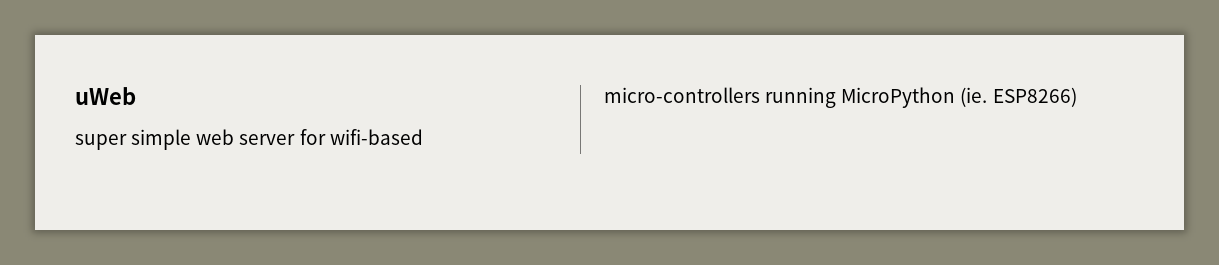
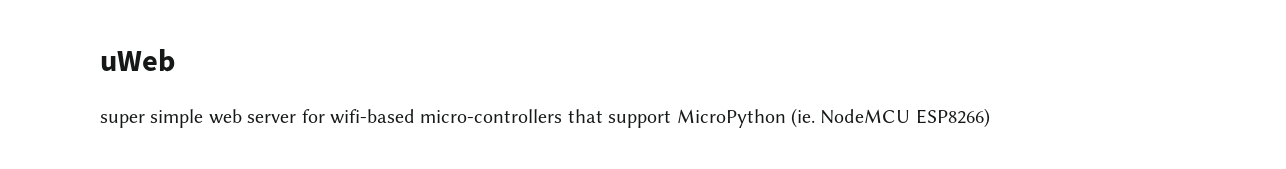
[765,87,837,108] running -> [567,109,672,128] that support
(988, 97) none -> [820,109,911,124] NodeMCU

